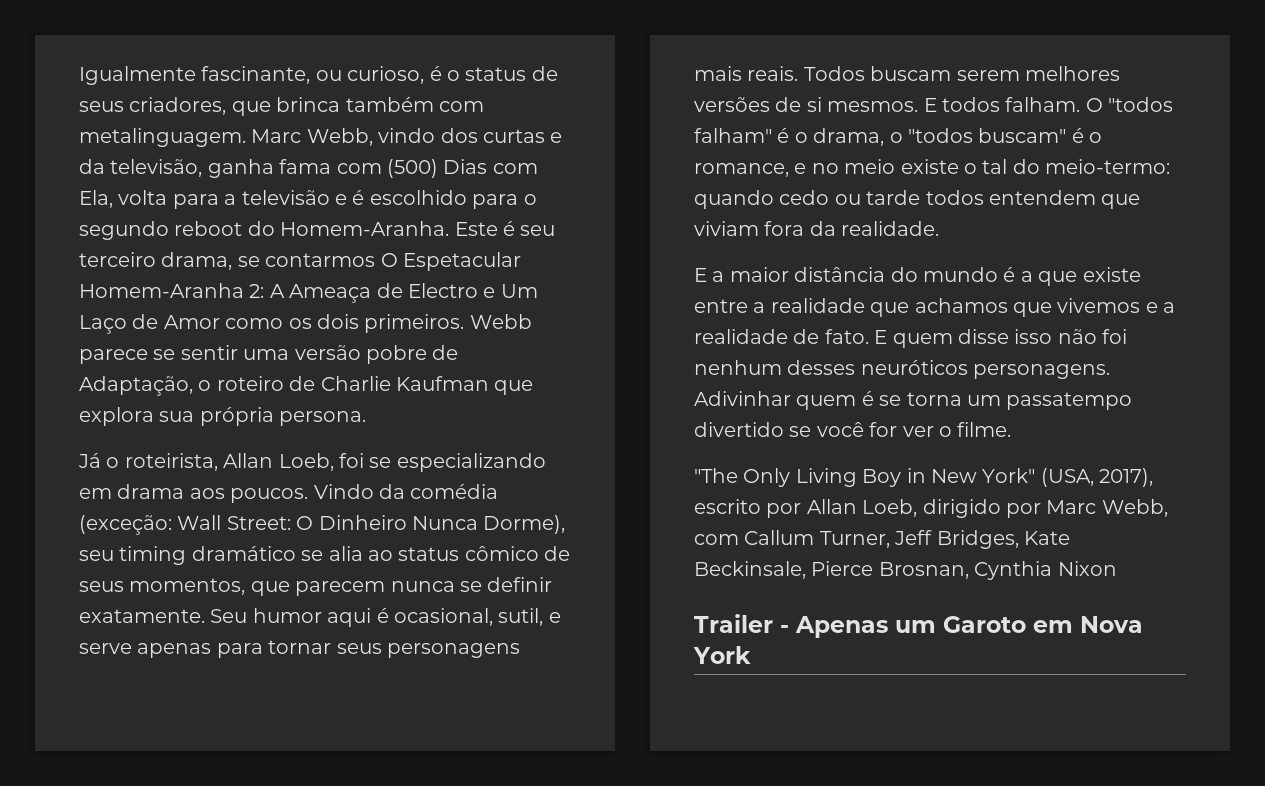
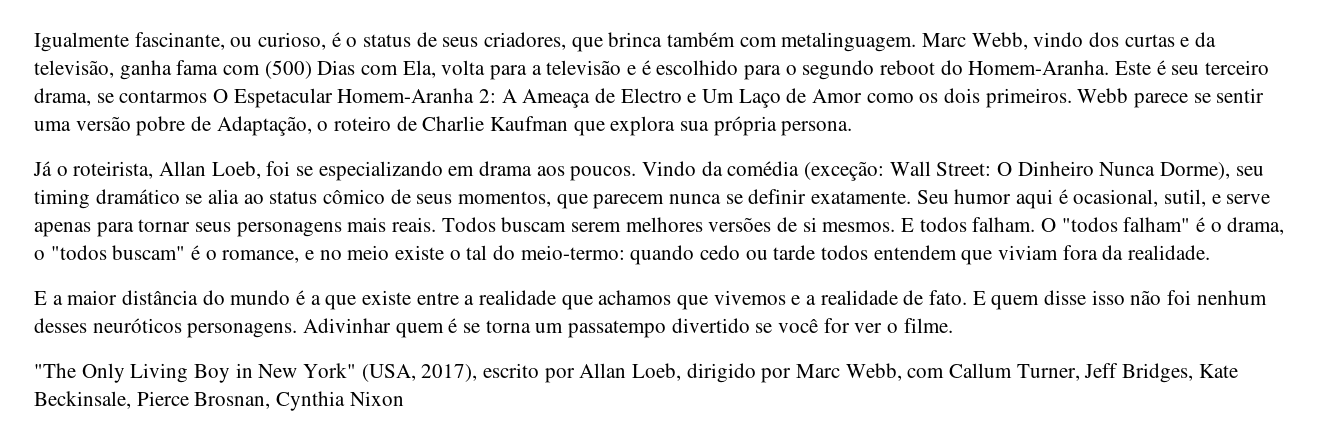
[694,614,1143,638] [693,646,751,664] // Trailer - Apenas um Garoto em Nova York -> (404, 398) none

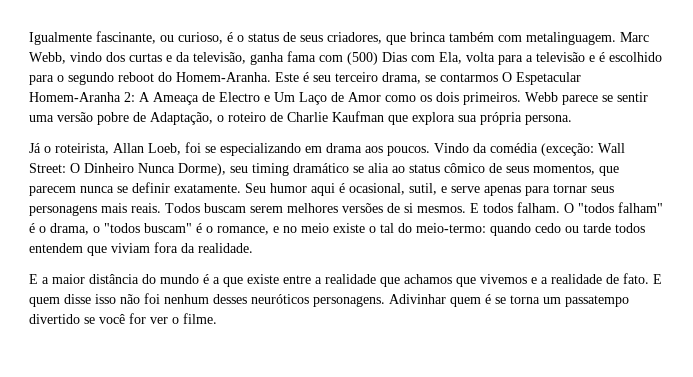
[34,363,1238,383] [34,391,404,411] // "The Only Living Boy in New York" (USA, 2017), escrito por Allan Loeb, dirigido por Marc Webb, com Callum Turner, Jeff Bridges, Kate Beckinsale, Pierce Brosnan, Cynthia Nixon -> (217, 318) none

